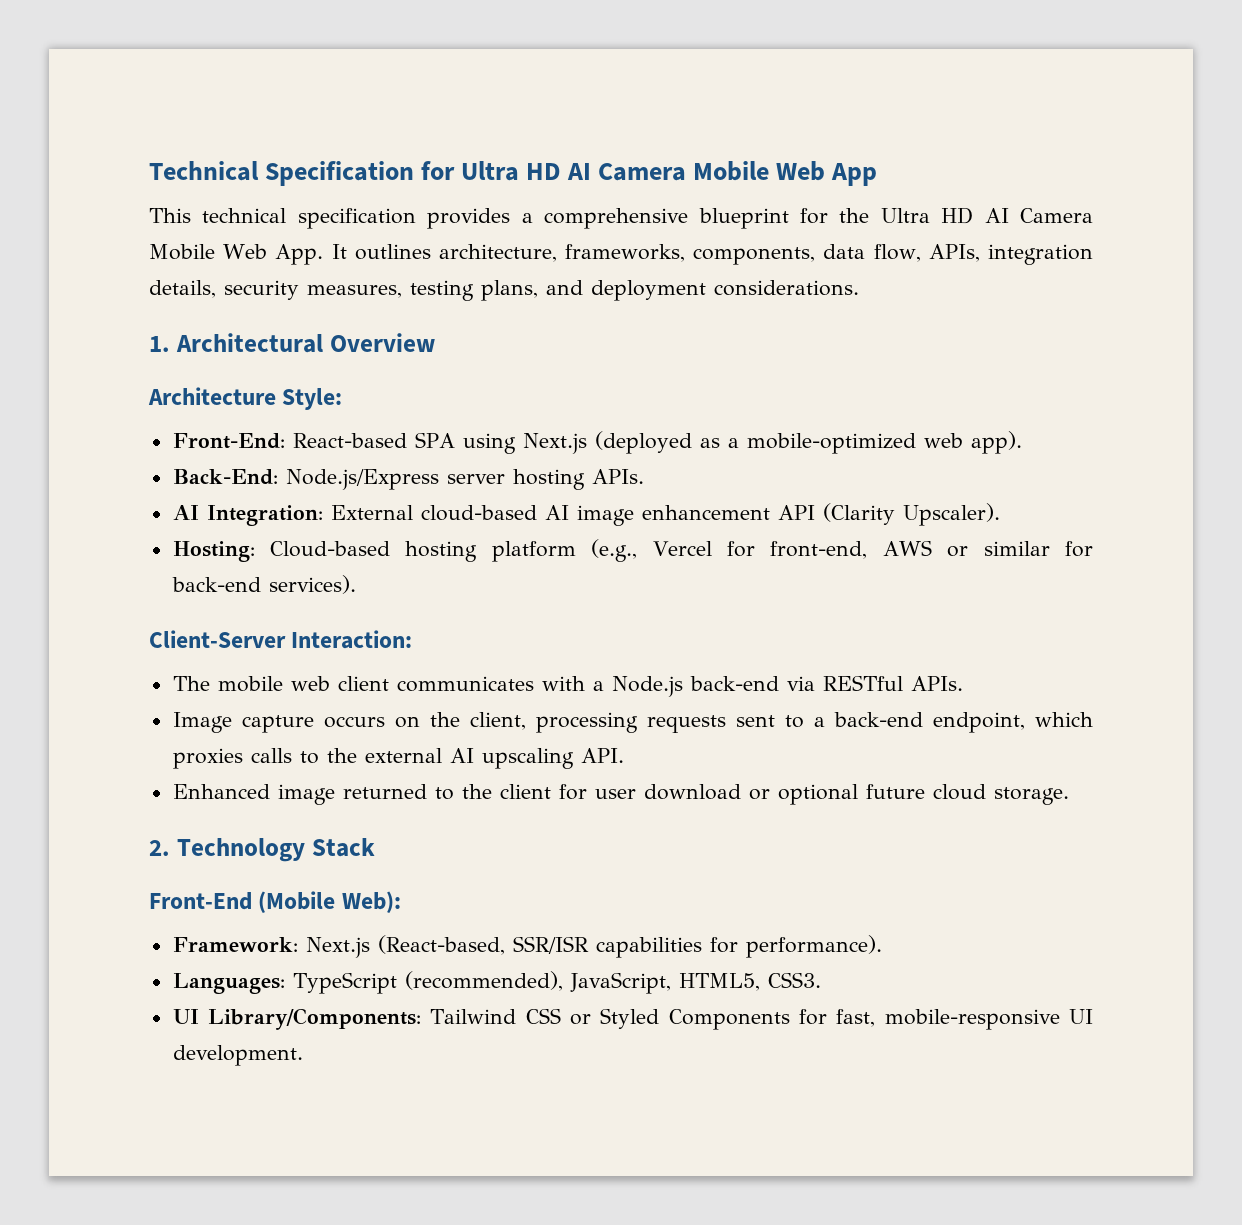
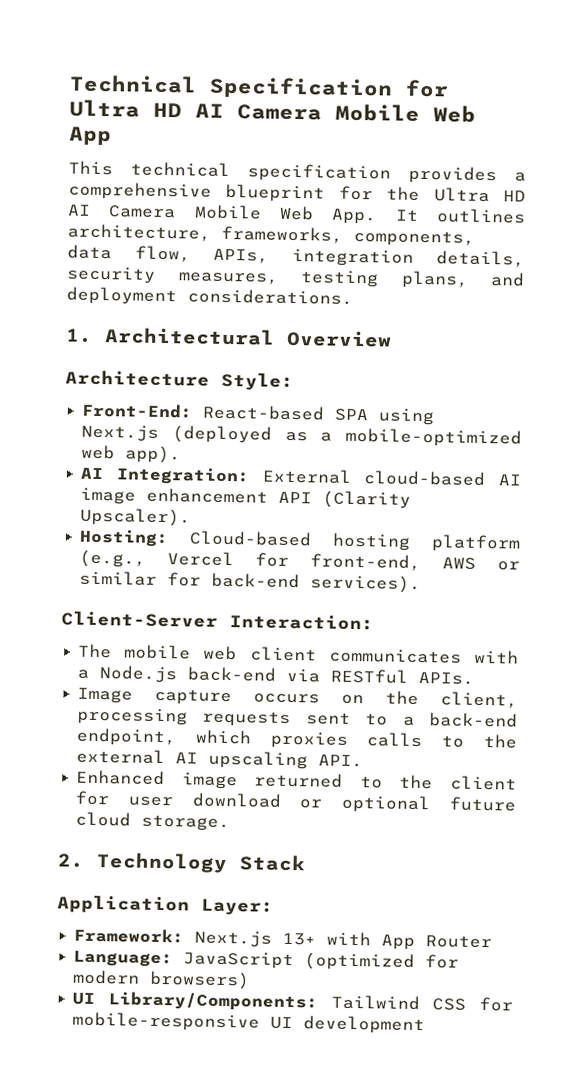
[172,469,644,490] // Back-End: Node.js/Express server hosting APIs. -> (182, 454) none
[149,891,401,913] Front-End (Mobile Web): -> [57,894,274,916] Application Layer:
[377,935,882,958] [172,971,821,994] (React-based, SSR/ISR capabilities for performance). // Languages: TypeScript (recommended), JavaScript, HTML5, CSS3. -> [282,931,493,950] [73,950,460,971] [73,969,251,990] 13+ with App Router // Language: JavaScript (optimized for modern browsers)
[569,1008,876,1030] or Styled Components for fast, -> [479,996,514,1012] for
[172,1045,303,1066] development. -> [303,1015,426,1035] development

